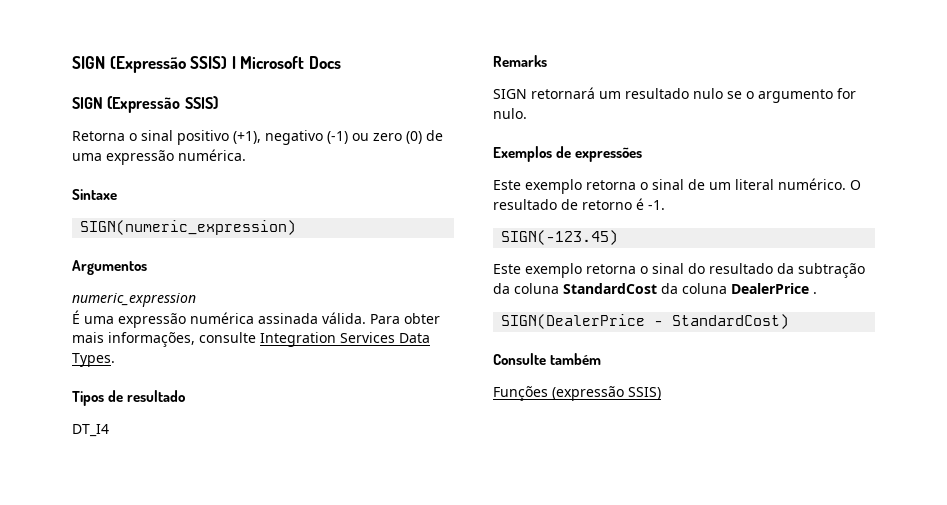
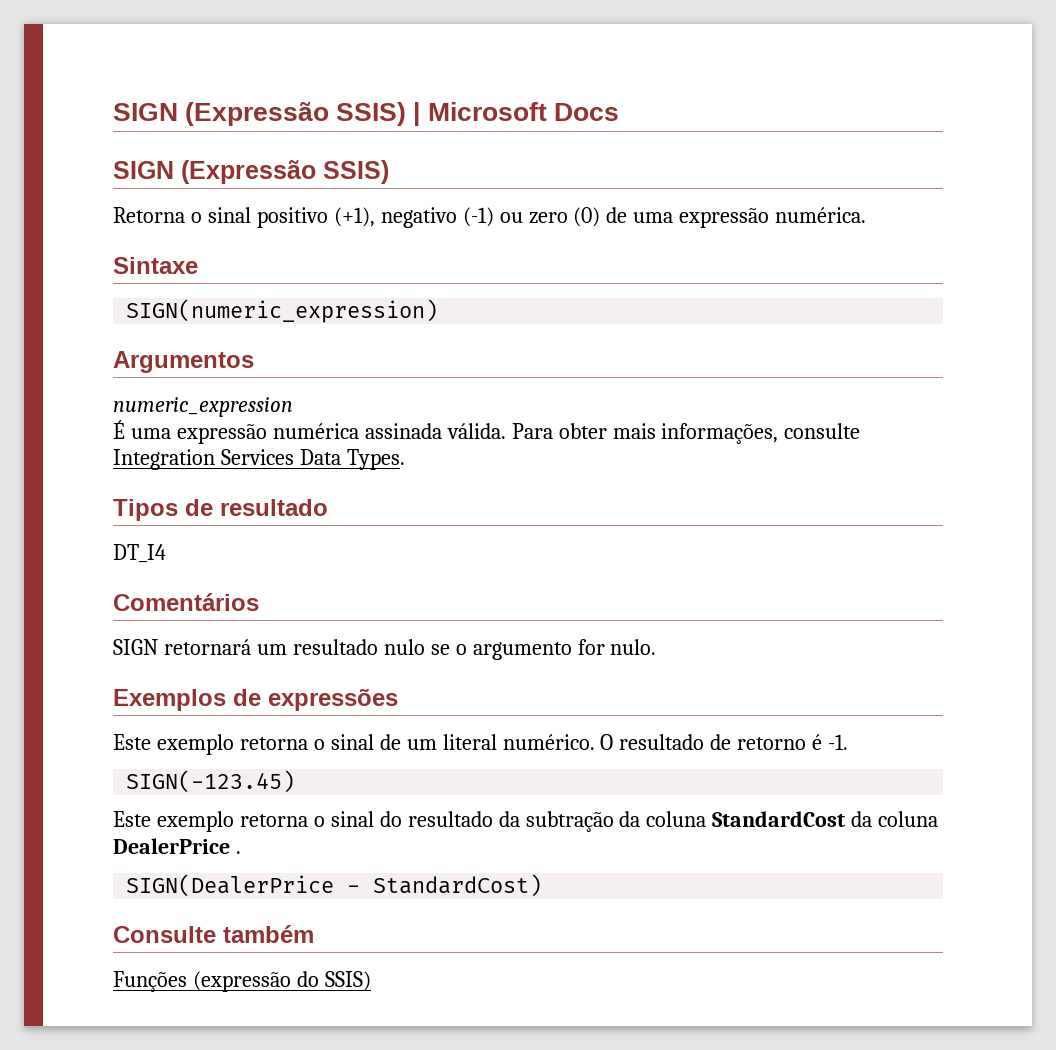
[493,55,547,67] Remarks -> [113,593,259,611] Comentários
(624, 393) none -> [296,971,319,987] do

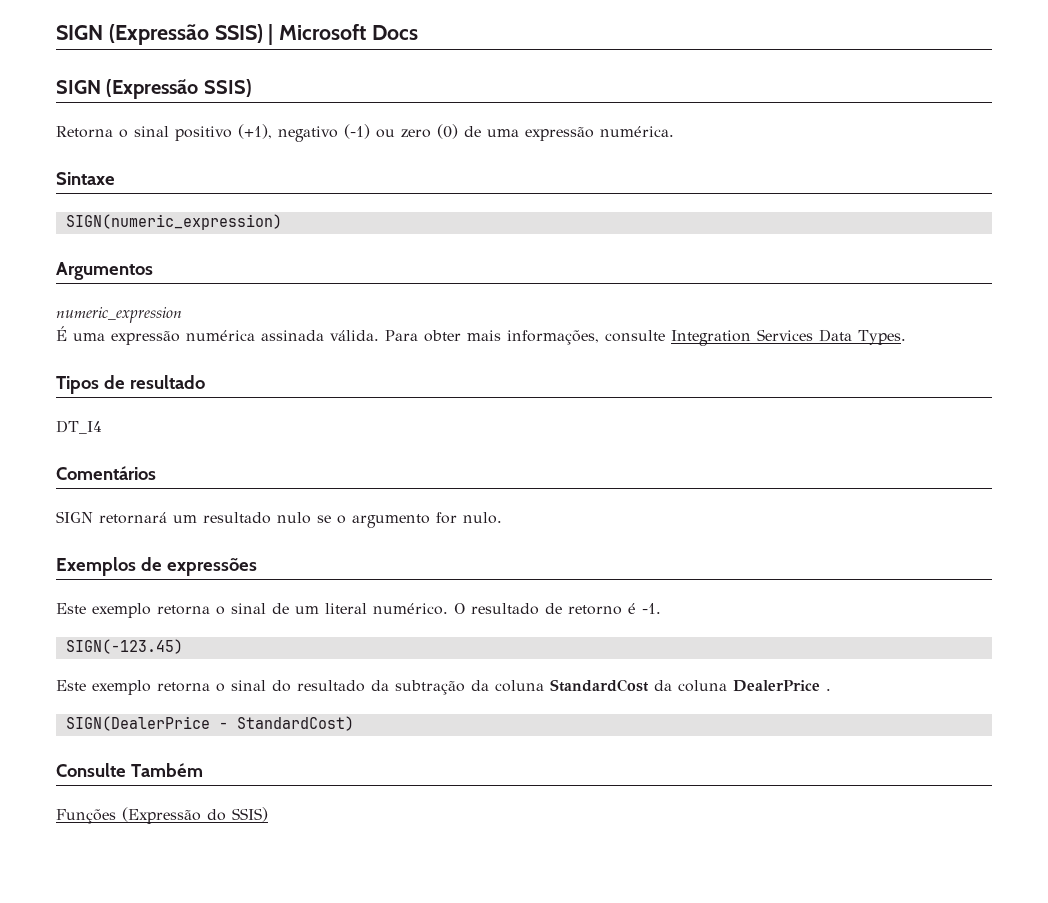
[223,925,314,943] também -> [130,763,203,777] Também
[192,971,291,992] (expressão -> [122,807,201,824] (Expressão

